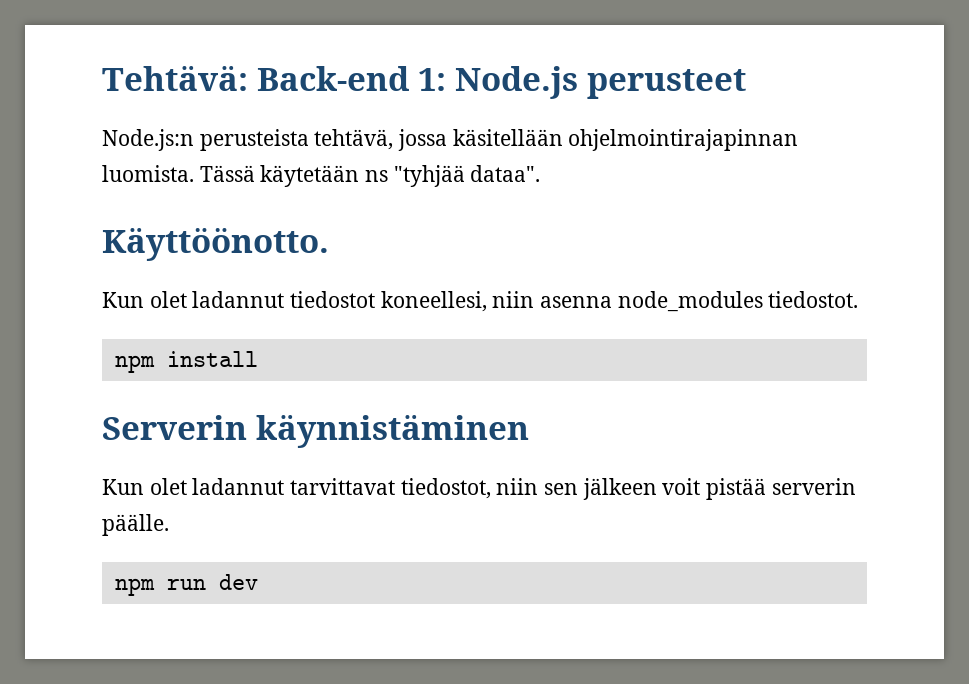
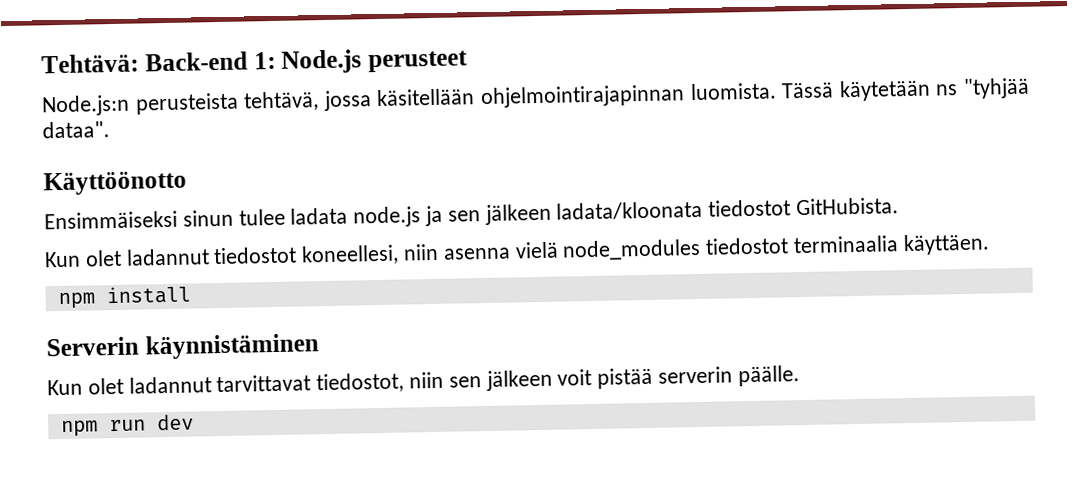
[102,228,329,261] Käyttöönotto. -> [43,170,187,196] [44,197,900,230] Käyttöönotto // Ensimmäiseksi sinun tulee ladata node.js ja sen jälkeen ladata/kloonata tiedostot GitHubista.
[617,291,859,312] node_modules tiedostot. -> [514,233,990,261] vielä node_modules tiedostot terminaalia käyttäen.

